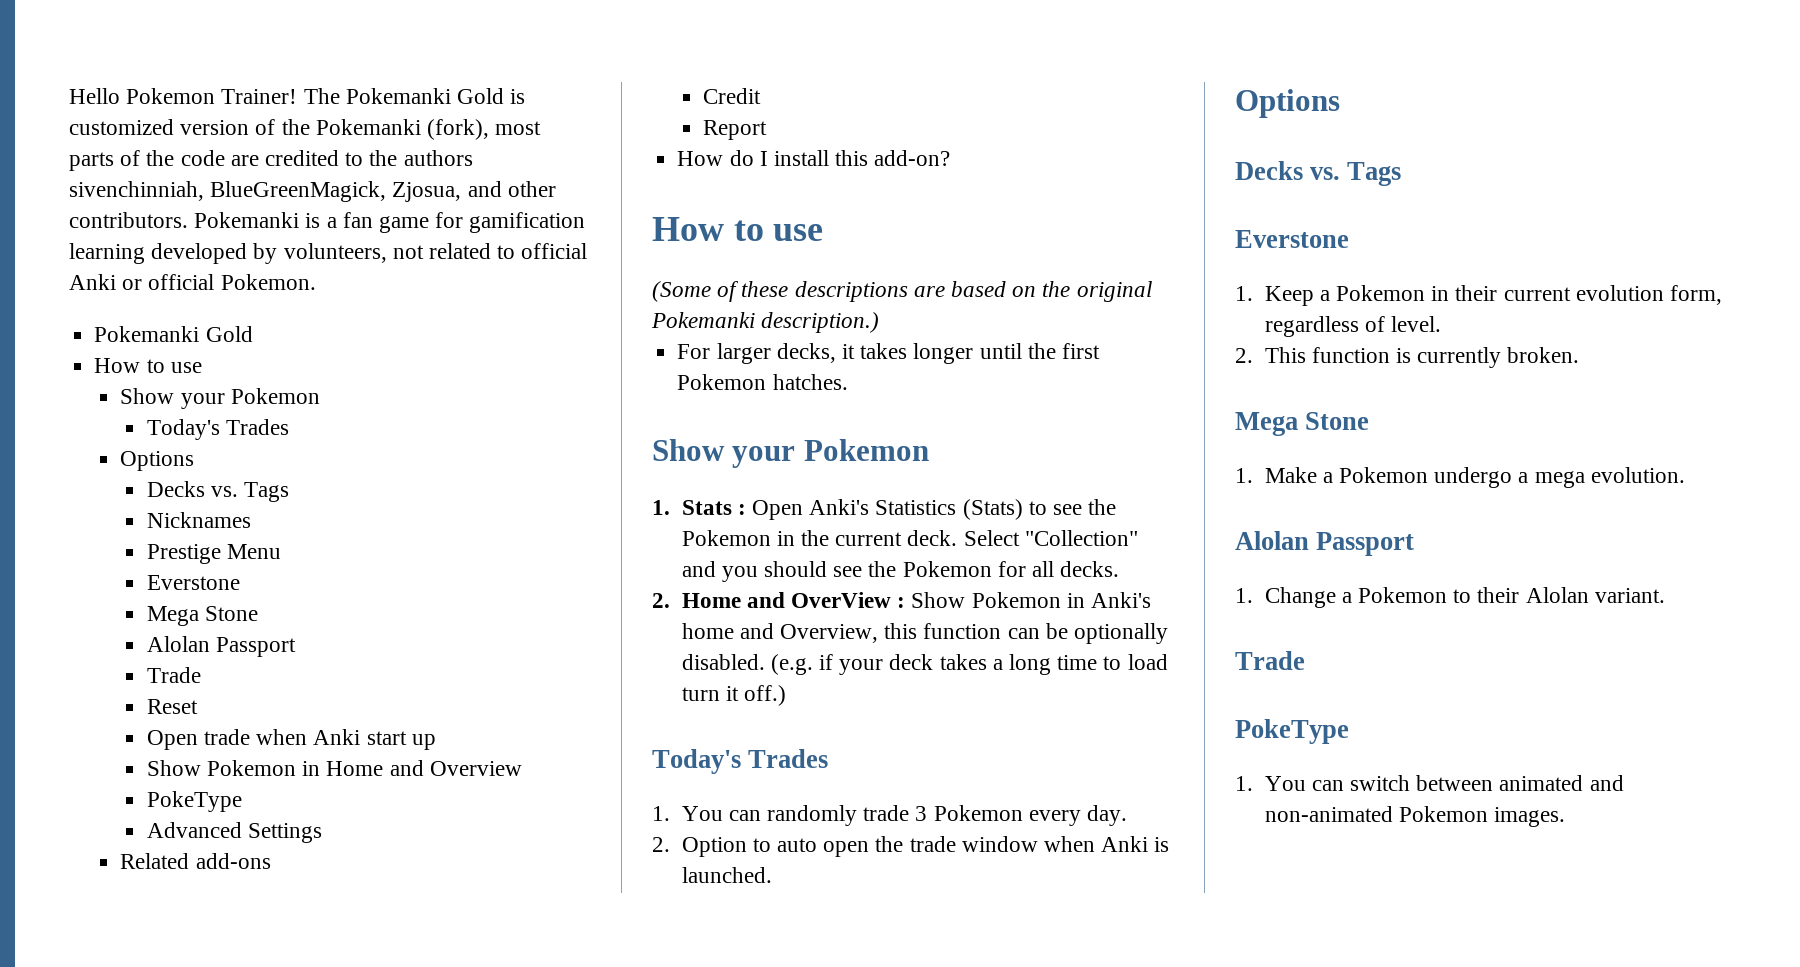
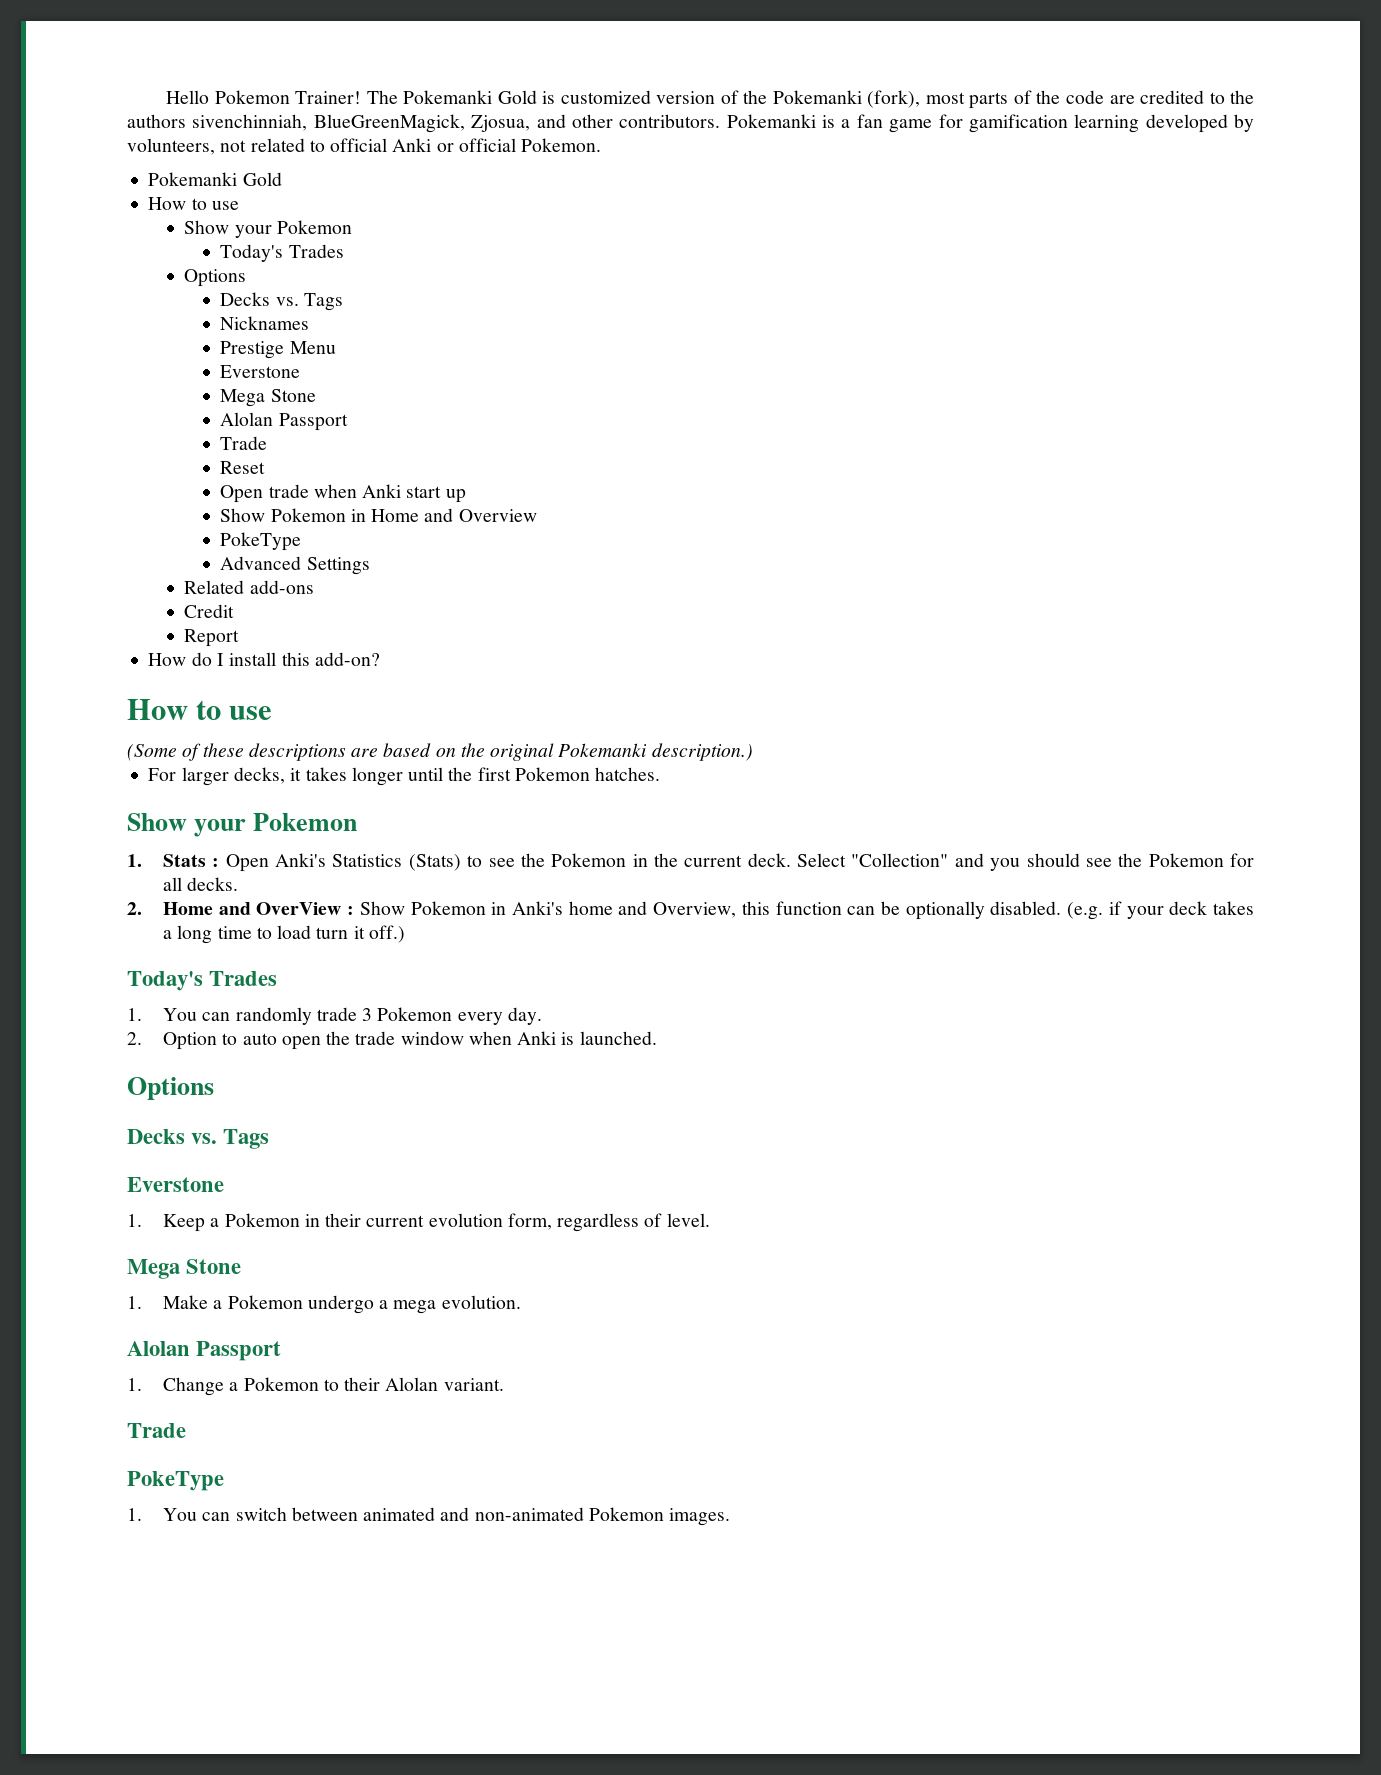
[1235,347,1580,368] // 2. This function is currently broken. -> (710, 1220) none

